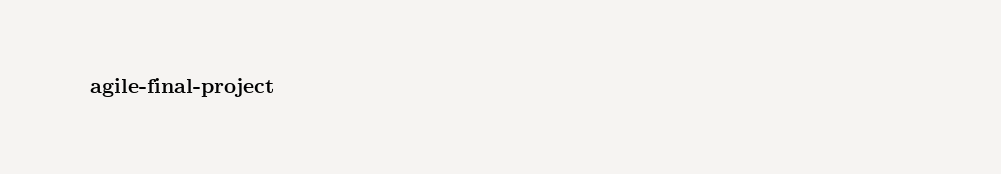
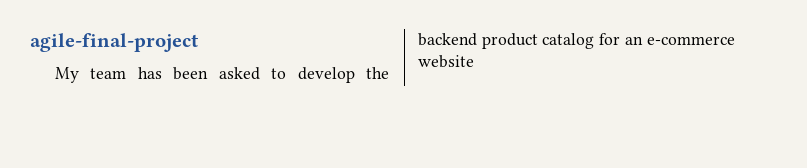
(274, 87) none -> [54,67,389,83] [418,33,735,49] [418,55,474,68] // My team has been asked to develop the backend product catalog for an e-commerce website

